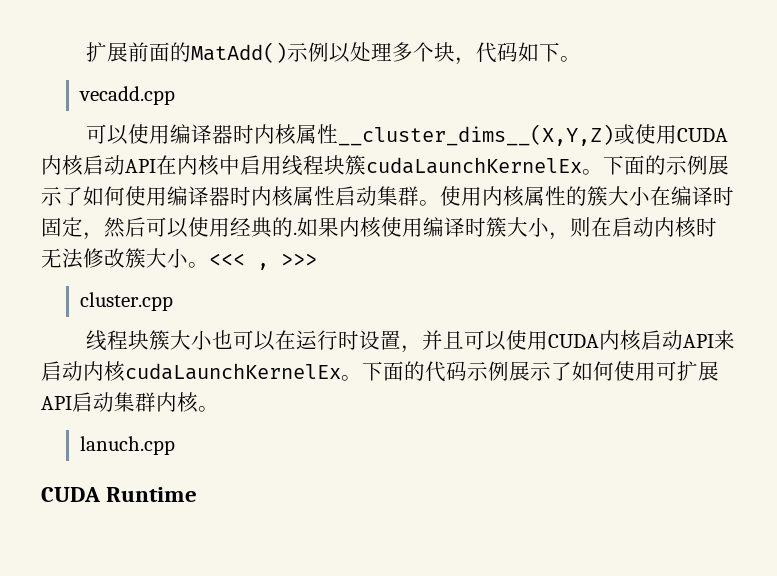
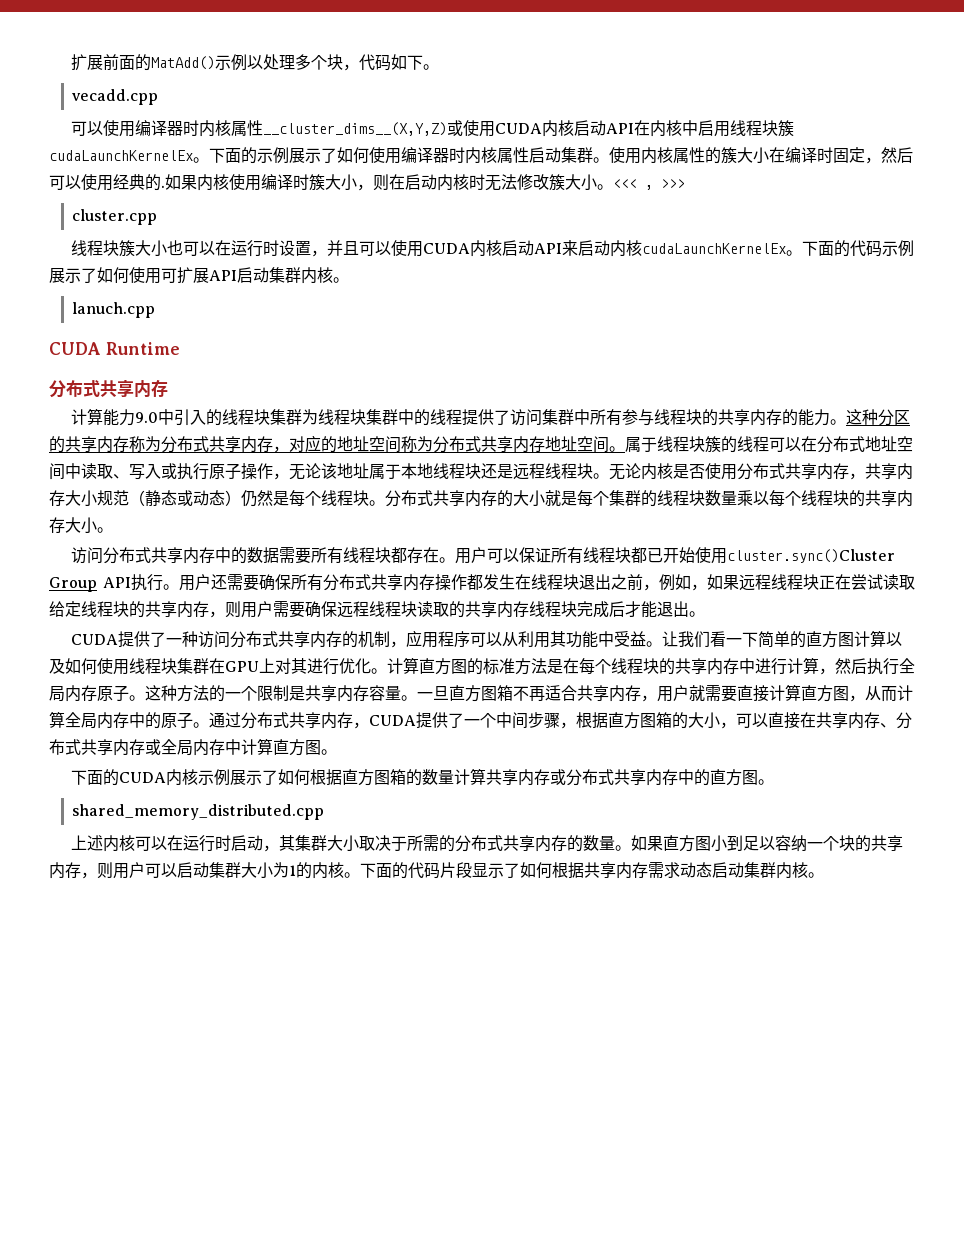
(198, 494) none -> [49,379,168,398] [70,408,910,426] [49,435,913,453] [49,463,913,480] [49,490,913,507] [49,517,113,534] [70,547,895,564] [49,574,915,592] [49,601,705,618] [70,630,902,648] [49,657,915,675] [49,684,913,702] [49,711,912,729] [49,738,337,756] [70,768,774,786] [72,804,325,820] [70,835,903,852] [49,862,824,879] // 分布式共享内存 // 计算能力9.0中引入的线程块集群为线程块集群中的线程提供了访问集群中所有参与线程块的共享内存的能力。这种分区的共享内存称为分布式共享内存，对应的地址空间称为分布式共享内存地址空间。属于线程块簇的线程可以在分布式地址空间中读取、写入或执行原子操作，无论该地址属于本地线程块还是远程线程块。无论内核是否使用分布式共享内存，共享内存大小规范（静态或动态）仍然是每个线程块。分布式共享内存的大小就是每个集群的线程块数量乘以每个线程块的共享内存大小。 // 访问分布式共享内存中的数据需要所有线程块都存在。用户可以保证所有线程块都已开始使用cluster.sync()Cluster Group API执行。用户还需要确保所有分布式共享内存操作都发生在线程块退出之前，例如，如果远程线程块正在尝试读取给定线程块的共享内存，则用户需要确保远程线程块读取的共享内存线程块完成后才能退出。 // CUDA提供了一种访问分布式共享内存的机制，应用程序可以从利用其功能中受益。让我们看一下简单的直方图计算以及如何使用线程块集群在GPU上对其进行优化。计算直方图的标准方法是在每个线程块的共享内存中进行计算，然后执行全局内存原子。这种方法的一个限制是共享内存容量。一旦直方图箱不再适合共享内存，用户就需要直接计算直方图，从而计算全局内存中的原子。通过分布式共享内存，CUDA提供了一个中间步骤，根据直方图箱的大小，可以直接在共享内存、分布式共享内存或全局内存中计算直方图。 // 下面的CUDA内核示例展示了如何根据直方图箱的数量计算共享内存或分布式共享内存中的直方图。 // shared_memory_distributed.cpp // 上述内核可以在运行时启动，其集群大小取决于所需的分布式共享内存的数量。如果直方图小到足以容纳一个块的共享内存，则用户可以启动集群大小为1的内核。下面的代码片段显示了如何根据共享内存需求动态启动集群内核。

